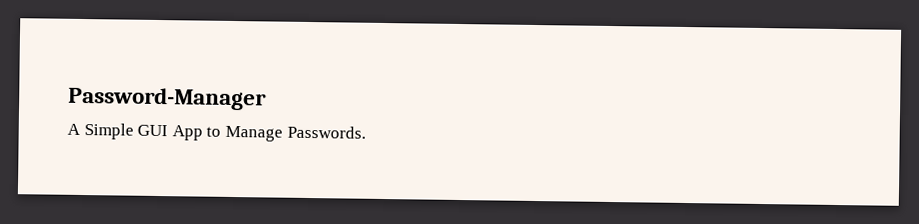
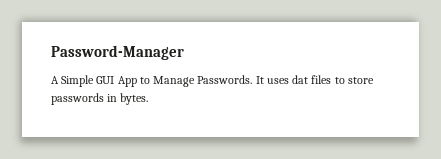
(366, 132) none -> [255,75,374,84] [51,93,149,105] It uses dat files to store passwords in bytes.

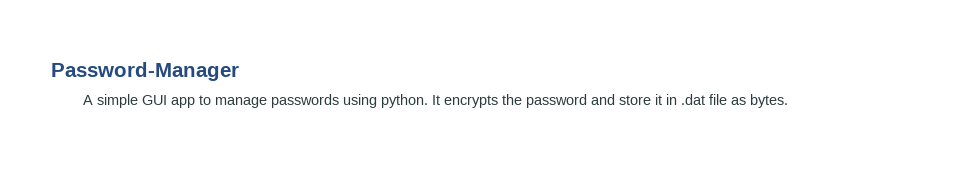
[61,75,374,87] [51,93,118,105] Simple GUI App to Manage Passwords. It uses dat files to store passwords in -> [97,94,747,108] simple GUI app to manage passwords using python. It encrypts the password and store it in .dat file as

